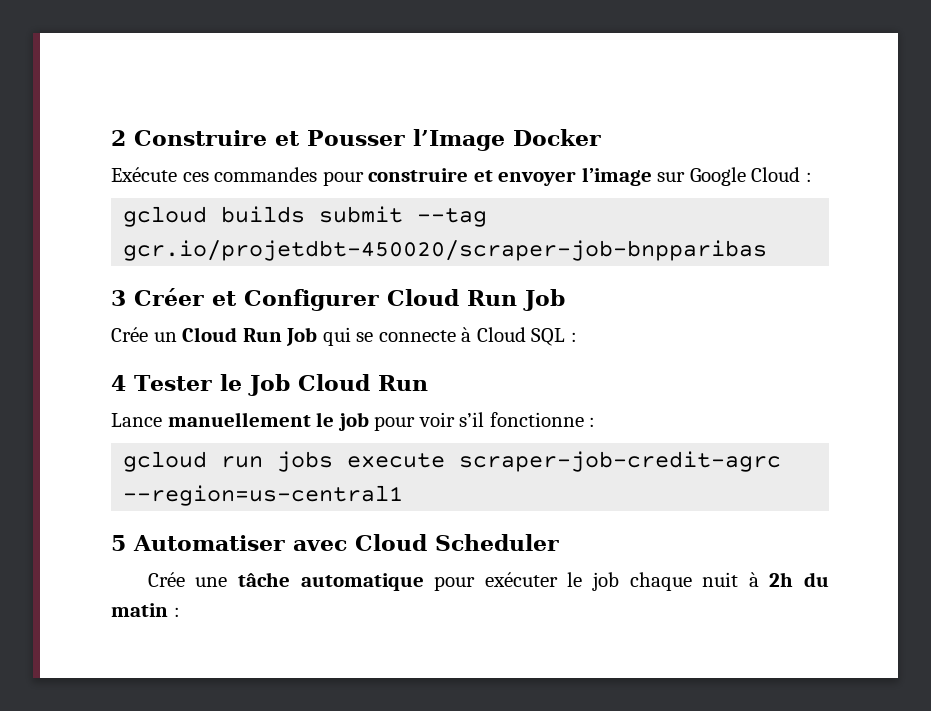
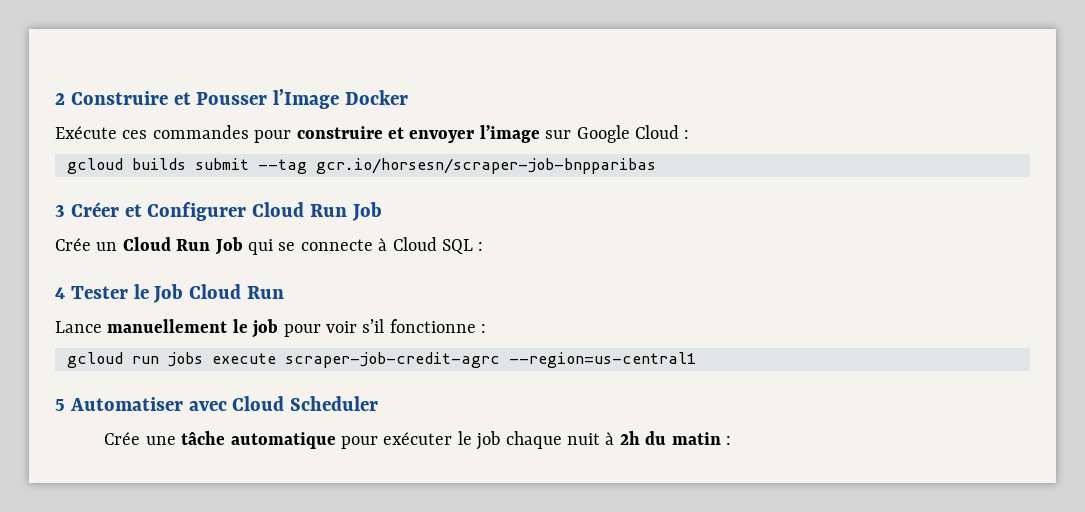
[123,240,768,261] gcr.io/projetdbt-450020/scraper-job-bnpparibas -> [316,158,656,174] gcr.io/horsesn/scraper-job-bnpparibas

